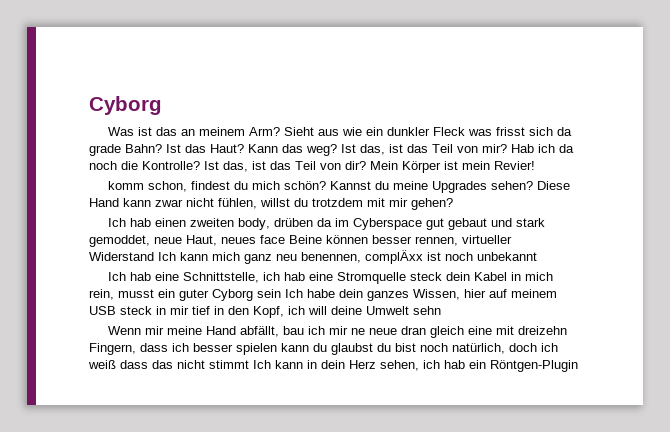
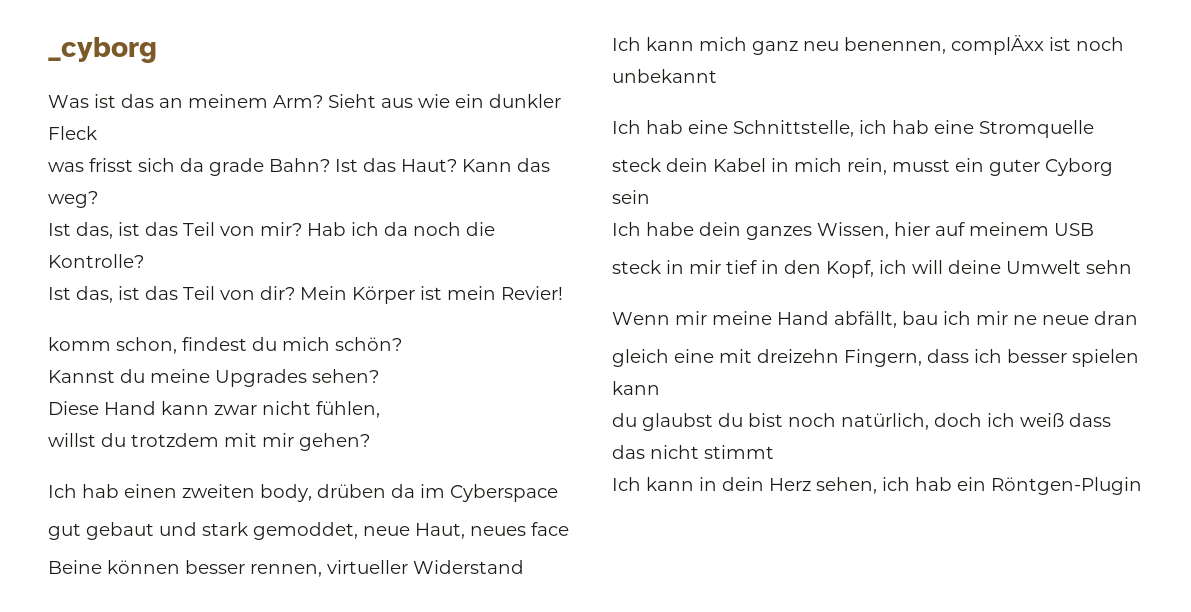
[89,96,162,115] Cyborg -> [48,37,157,63] _cyborg
(466, 131) none -> (97, 133) //
(337, 150) none -> (98, 199) //
(200, 165) none -> (144, 261) //
(327, 185) none -> (402, 344) //
(534, 185) none -> (379, 376) //
(257, 203) none -> (380, 409) //
(423, 224) none -> (558, 493) //
(285, 239) none -> (569, 529) //
(154, 256) none -> (524, 567) //
(407, 278) none -> (1094, 129) //
(281, 293) none -> (650, 197) //
(116, 310) none -> (1094, 229) //
(427, 330) none -> (1138, 318) //
(309, 347) none -> (660, 388) //
(249, 364) none -> (774, 452) //

